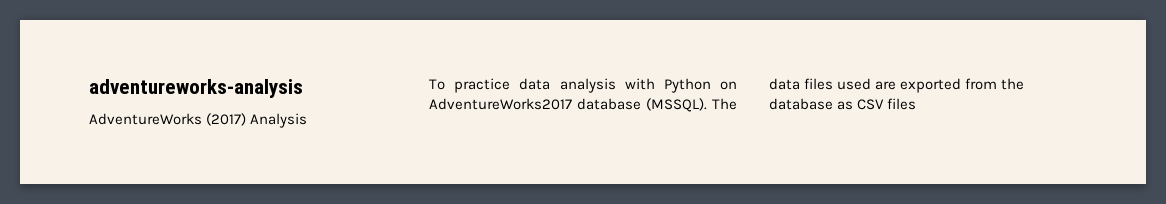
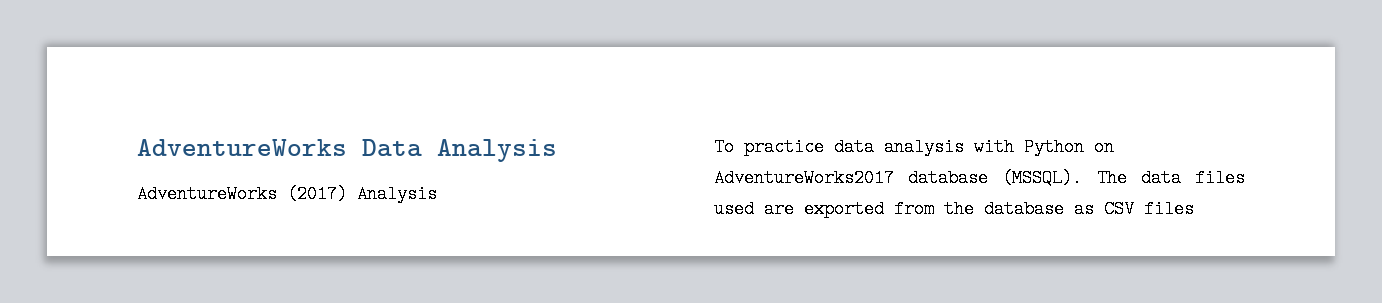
[89,79,303,98] adventureworks-analysis -> [137,139,557,162] AdventureWorks Data Analysis

